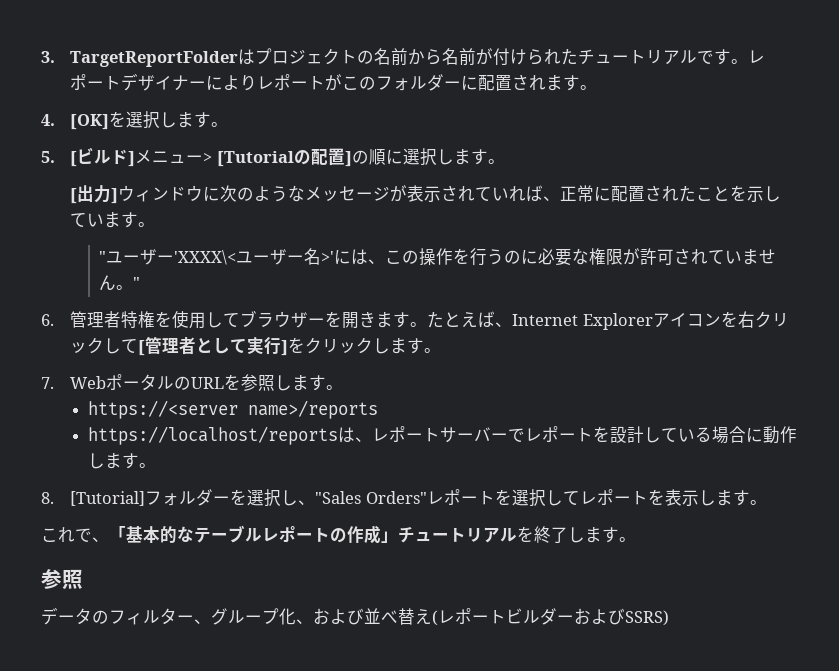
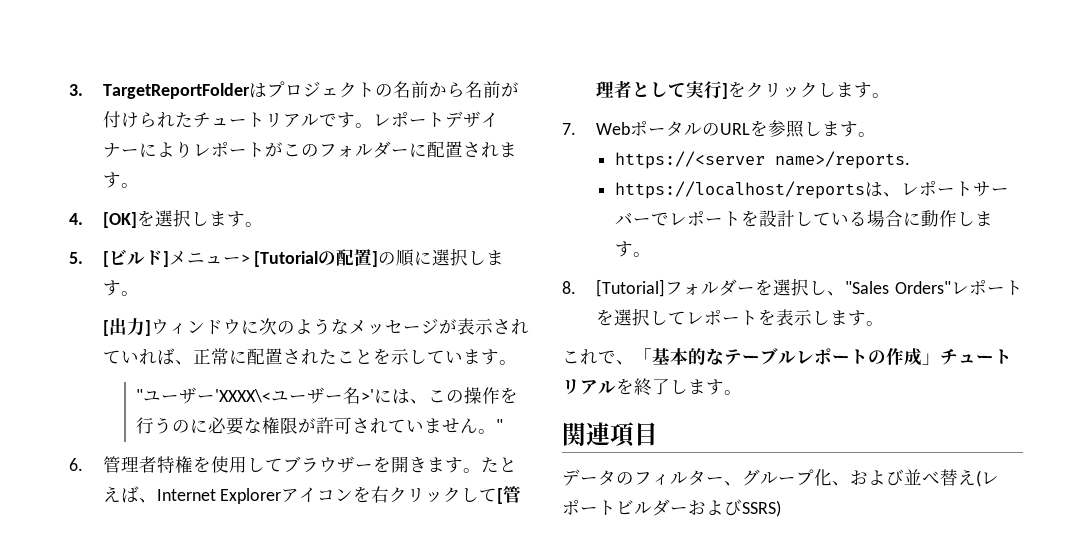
[248,400,379,419] name>/reports -> [774,151,910,169] name>/reports.
[41,569,83,589] 参照 -> [562,422,658,447] 関連項目

